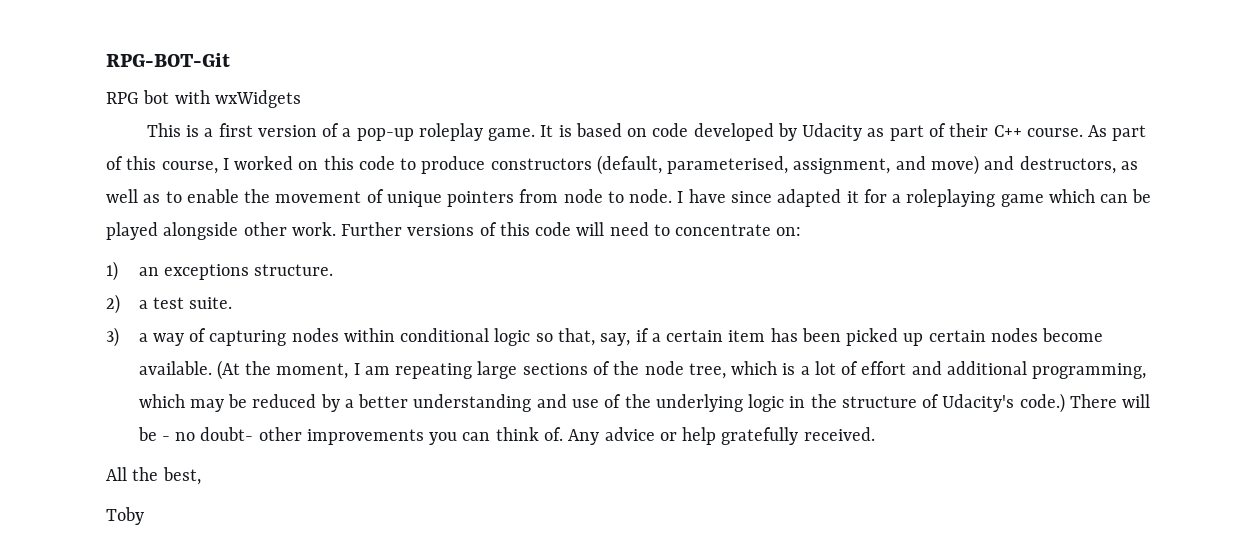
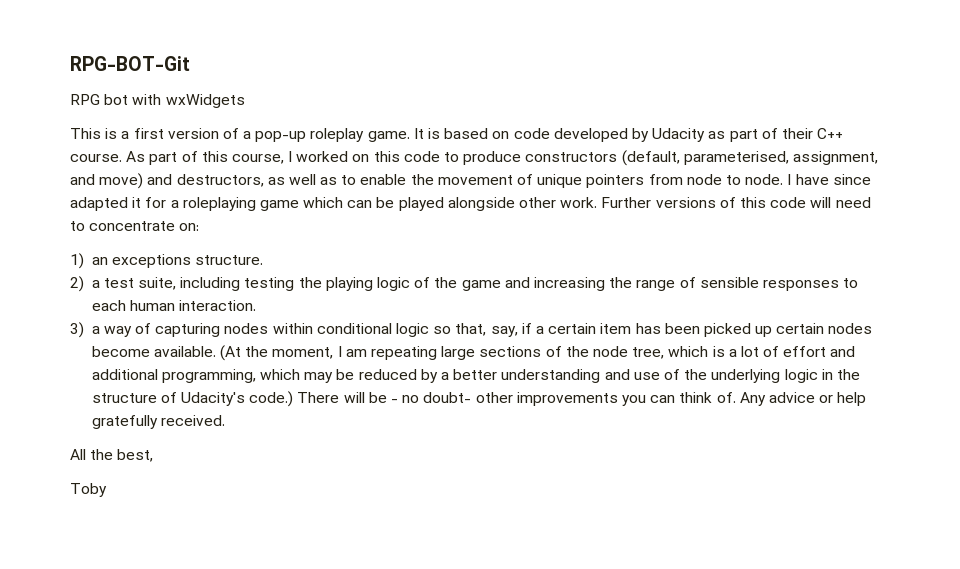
[189,297,233,309] suite. -> [138,277,859,291] [91,300,257,311] suite, including testing the playing logic of the game and increasing the range of sensible responses to each human interaction.

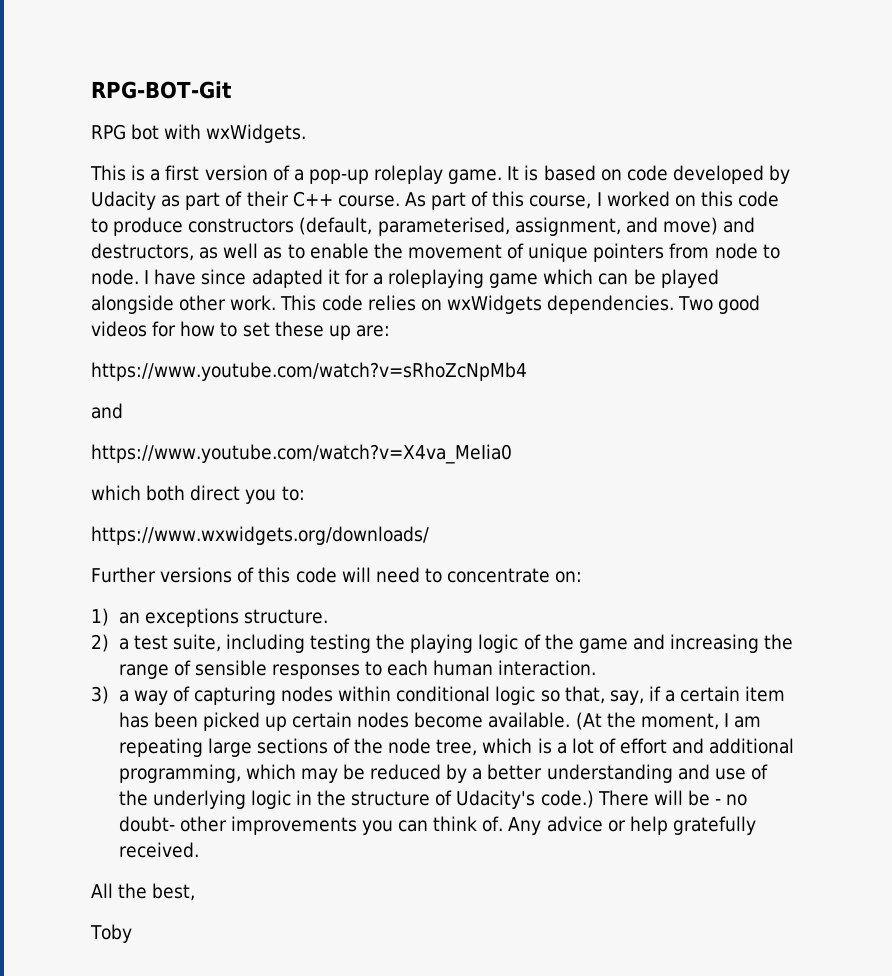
[165,94,245,108] wxWidgets -> [206,124,307,143] wxWidgets.
(598, 202) none -> [280,295,761,314] [91,321,390,340] [91,362,527,381] [91,403,123,419] [91,444,512,464] [91,485,305,504] [91,526,429,545] This code relies on wxWidgets dependencies. Two good videos for how to set these up are: // https://www.youtube.com/watch?v=sRhoZcNpMb4 // and // https://www.youtube.com/watch?v=X4va_MeIia0 // which both direct you to: // https://www.wxwidgets.org/downloads/ //

